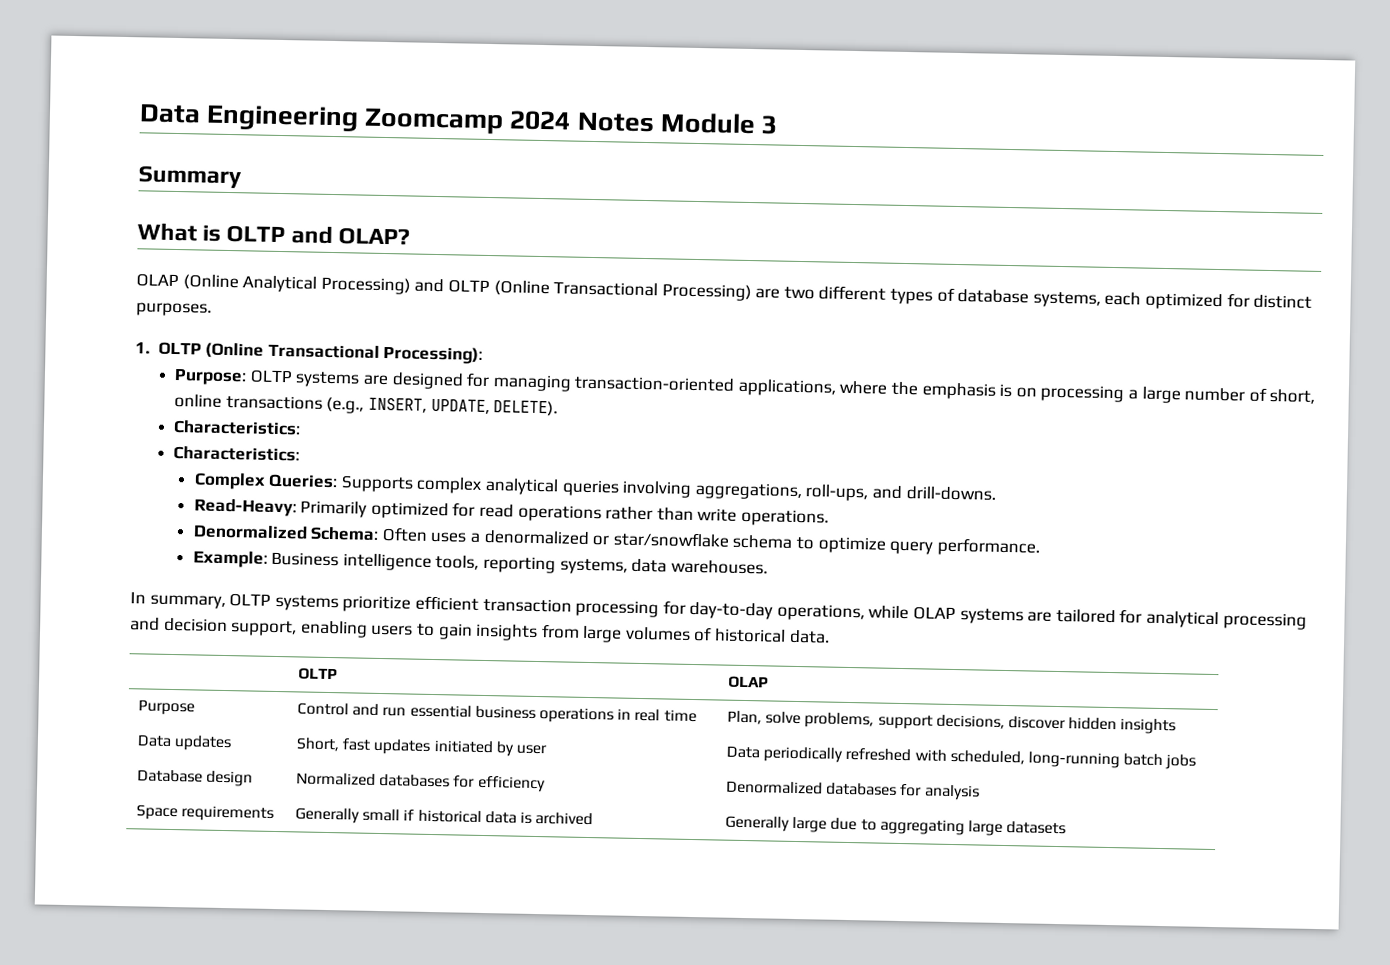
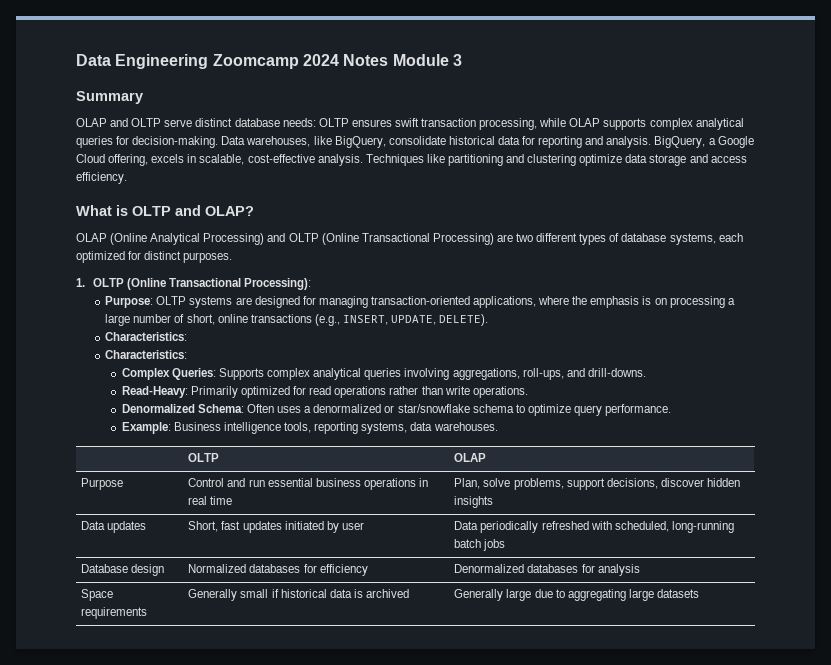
(242, 177) none -> [76,118,744,130] [76,136,754,148] [76,154,747,166] [76,172,127,184] // OLAP and OLTP serve distinct database needs: OLTP ensures swift transaction processing, while OLAP supports complex analytical queries for decision-making. Data warehouses, like BigQuery, consolidate historical data for reporting and analysis. BigQuery, a Google Cloud offering, excels in scalable, cost-effective analysis. Techniques like partitioning and clustering optimize data storage and access efficiency.
[130,591,1307,630] [130,617,830,644] // In summary, OLTP systems prioritize efficient transaction processing for day-to-day operations, while OLAP systems are tailored for analytical processing and decision support, enabling users to gain insights from large volumes of historical data. -> (498, 426) none

